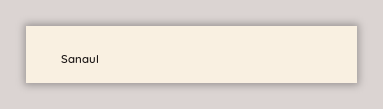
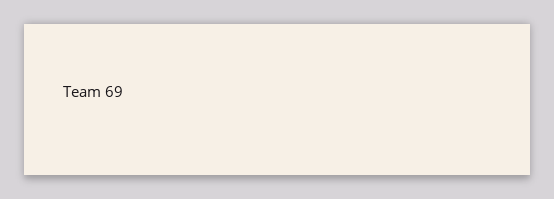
[61,55,99,63] Sanaul -> [63,86,124,97] Team 69

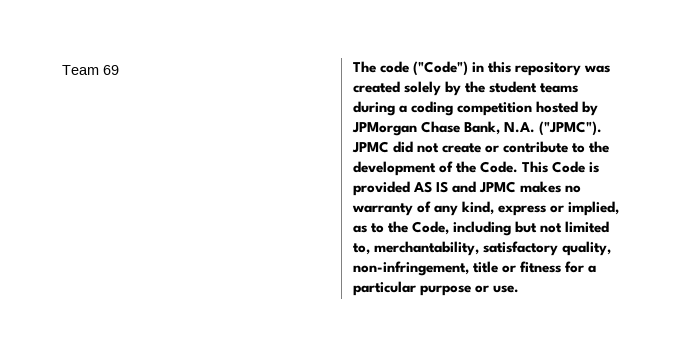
(124, 91) none -> [353,61,611,76] [353,81,579,96] [353,101,599,116] [352,121,603,136] [352,141,610,153] [353,161,600,176] [353,181,582,196] [352,201,620,216] [353,221,610,236] [353,241,612,256] [353,261,597,276] [353,281,520,296] // The code ("Code") in this repository was created solely by the student teams during a coding competition hosted by JPMorgan Chase Bank, N.A. ("JPMC"). JPMC did not create or contribute to the development of the Code. This Code is provided AS IS and JPMC makes no warranty of any kind, express or implied, as to the Code, including but not limited to, merchantability, satisfactory quality, non-infringement, title or fitness for a particular purpose or use.

